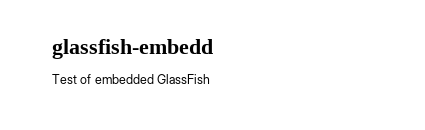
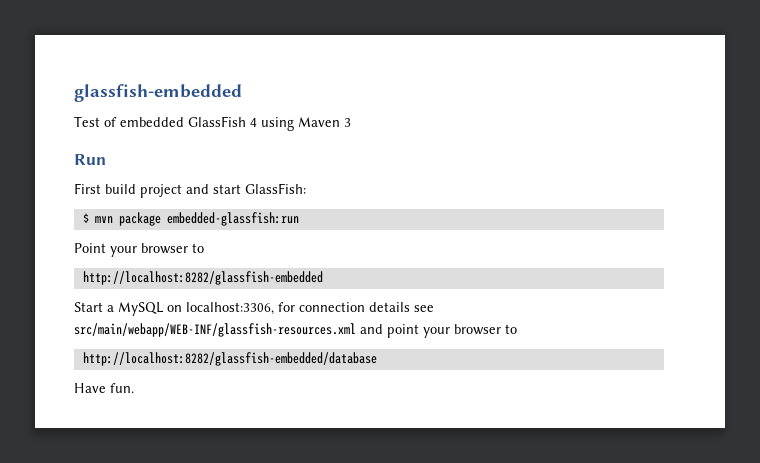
[52,39,213,59] glassfish-embedd -> [74,84,242,102] glassfish-embedded
(211, 79) none -> [250,117,351,131] [74,154,106,165] [74,183,306,198] [82,212,299,226] [74,243,204,257] [82,271,323,285] [74,302,434,316] [74,323,517,338] [82,352,377,366] [74,383,134,393] 4 using Maven 3 // Run // First build project and start GlassFish: // $ mvn package embedded-glassfish:run // Point your browser to // http://localhost:8282/glassfish-embedded // Start a MySQL on localhost:3306, for connection details see src/main/webapp/WEB-INF/glassfish-resources.xml and point your browser to // http://localhost:8282/glassfish-embedded/database // Have fun.

